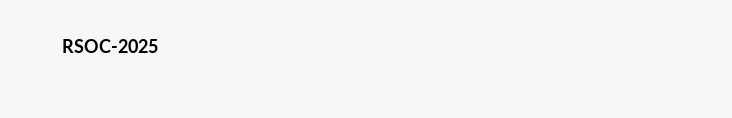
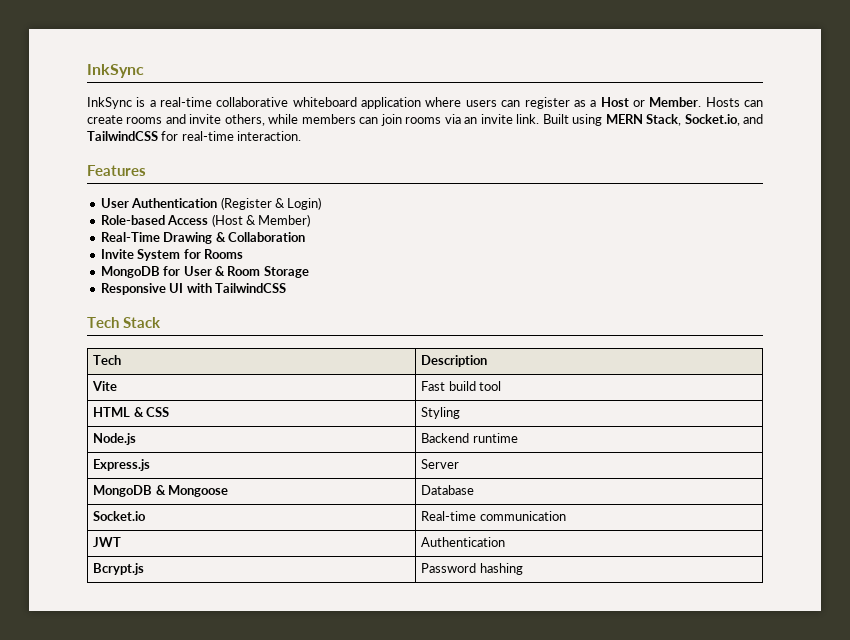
[62,39,158,53] RSOC-2025 -> [87,64,144,78] [87,97,764,109] [87,114,763,126] [87,131,302,141] [87,165,146,176] [100,197,322,210] [100,214,311,227] [100,232,305,244] [100,249,243,261] [100,266,309,278] [100,283,286,295] [87,317,161,328] [93,355,122,365] [421,355,488,367] [92,381,118,391] [421,381,501,391] [93,407,169,417] [421,407,461,419] [93,433,137,445] [421,433,518,443] [93,459,151,471] [421,459,460,469] [93,485,228,497] [421,485,475,495] [93,511,147,521] [421,511,566,521] [93,537,122,547] [421,537,506,547] [93,563,145,575] [421,563,523,575] InkSync // InkSync is a real-time collaborative whiteboard application where users can register as a Host or Member. Hosts can create rooms and invite others, while members can join rooms via an invite link. Built using MERN Stack, Socket.io, and TailwindCSS for real-time interaction. // Features // User Authentication (Register & Login) // Role-based Access (Host & Member) // Real-Time Drawing & Collaboration // Invite System for Rooms // MongoDB for User & Room Storage // Responsive UI with TailwindCSS // Tech Stack // Tech | Description // Vite | Fast build tool // HTML & CSS | Styling // Node.js | Backend runtime // Express.js | Server // MongoDB & Mongoose | Database // Socket.io | Real-time communication // JWT | Authentication // Bcrypt.js | Password hashing

